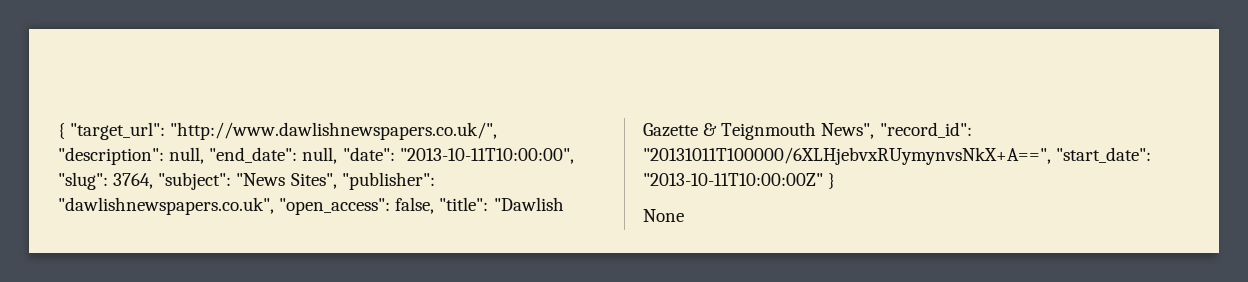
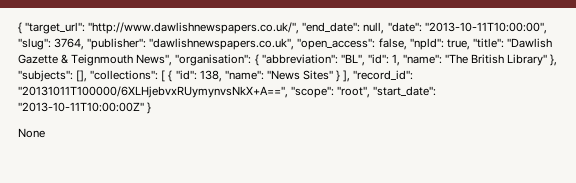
[58,147,205,165] "description": null, -> (300, 28) none
[158,172,337,190] "subject": "News Sites", -> (85, 44) none
(435, 205) none -> [409,38,470,50] "npld": true,
[879,122,972,138] [643,147,1051,165] "record_id": "20131011T100000/6XLHjebvxRUymynvsNkX+A==", -> [175,54,558,66] [18,70,414,82] [18,86,371,98] "organisation": { "abbreviation": "BL", "id": 1, "name": "The British Library" }, "subjects": [], "collections": [ { "id": 138, "name": "News Sites" } ], "record_id": "20131011T100000/6XLHjebvxRUymynvsNkX+A==", "scope": "root",

